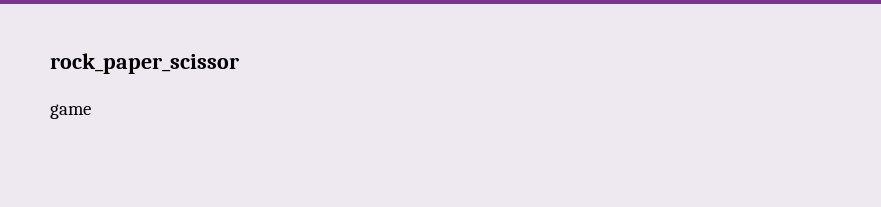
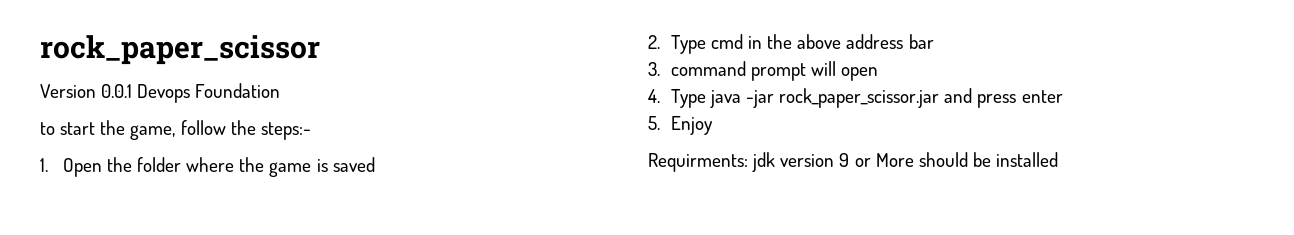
[50,104,91,119] game -> [40,83,281,103] [40,120,311,140] [40,157,375,177] [648,34,934,54] [648,61,879,81] [648,88,1063,108] [648,116,713,135] [648,152,1059,172] Version 0.0.1 Devops Foundation // to start the game, follow the steps:- // 1. Open the folder where the game is saved // 2. Type cmd in the above address bar // 3. command prompt will open // 4. Type java -jar rock_paper_scissor.jar and press enter // 5. Enjoy // Requirments: jdk version 9 or More should be installed

